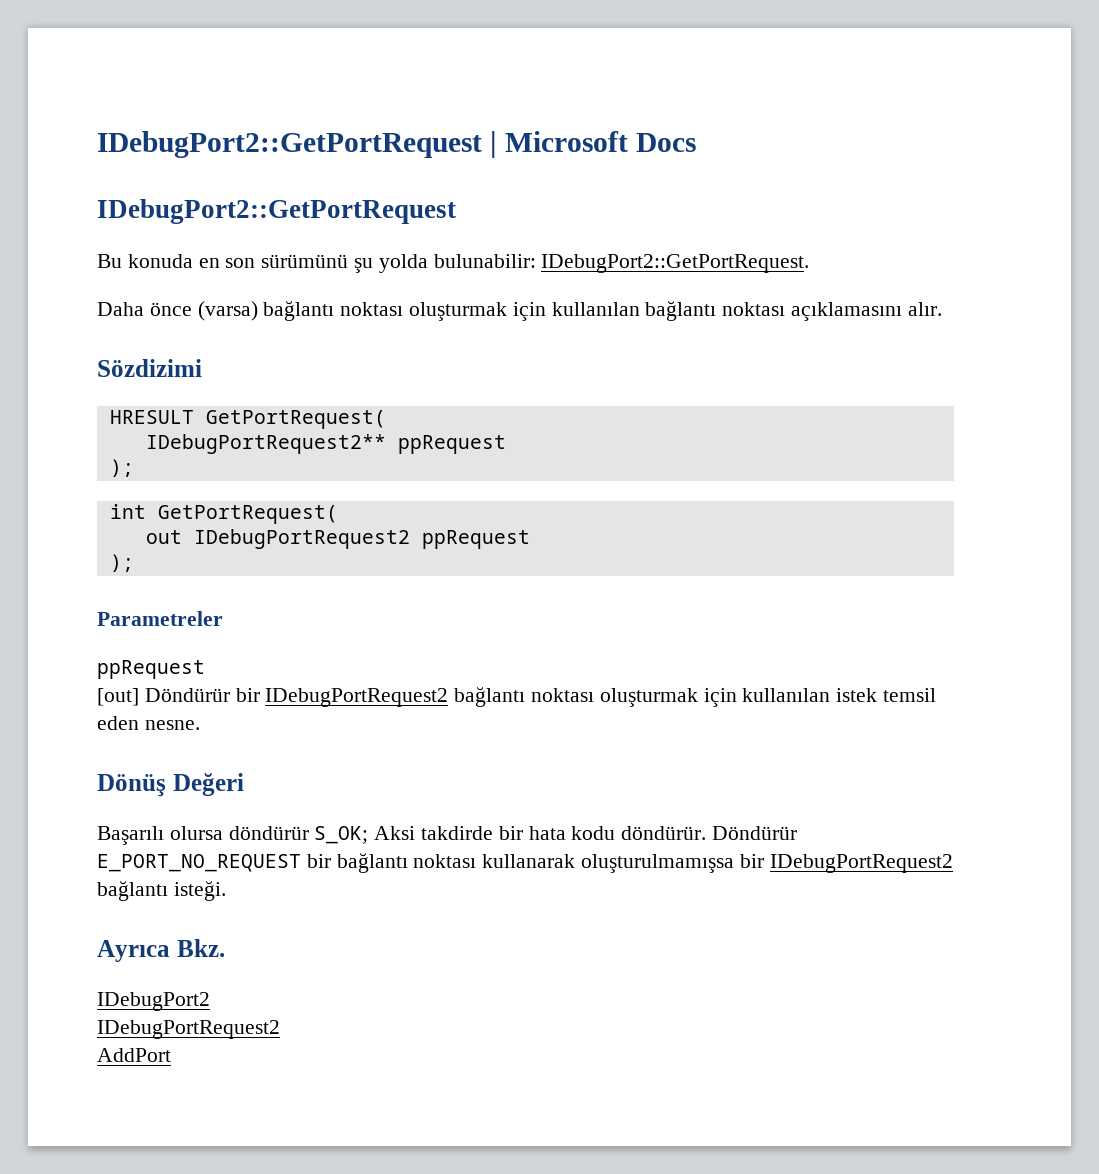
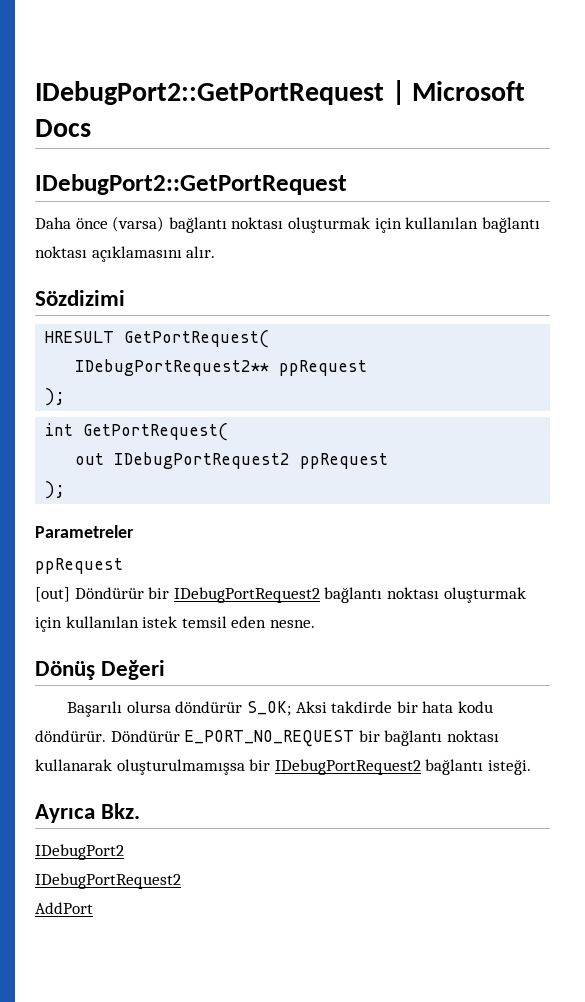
[97,254,810,273] // Bu konuda en son sürümünü şu yolda bulunabilir: IDebugPort2::GetPortRequest. -> (347, 184) none

